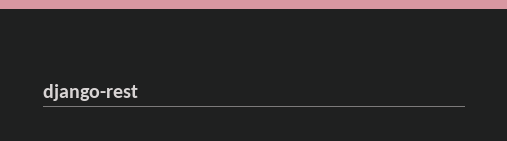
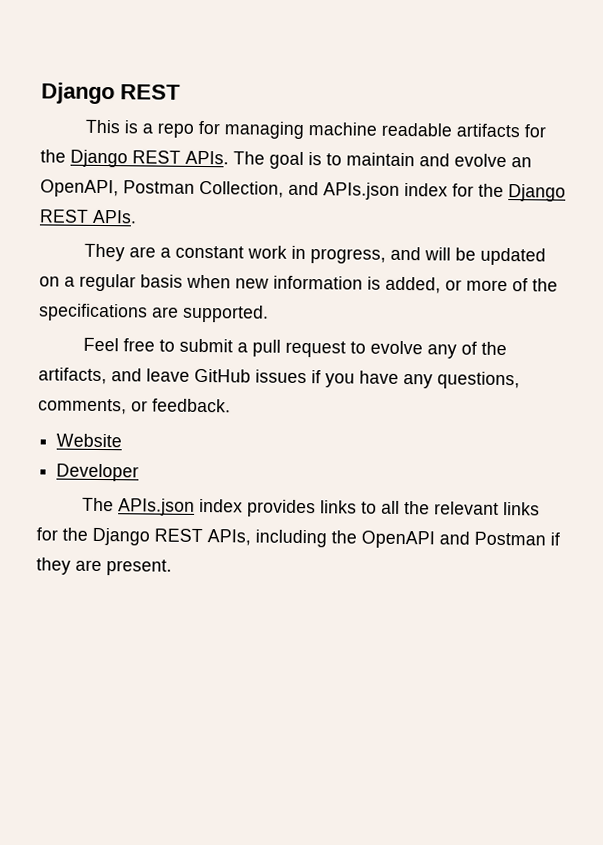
[43,84,138,101] django-rest -> [41,82,181,105] [84,119,546,140] [40,149,532,170] [40,179,566,202] [39,209,137,224] [83,243,546,266] [39,273,558,294] [39,303,269,323] [82,337,507,359] [38,367,520,390] [38,398,231,415] [56,433,123,448] [56,463,140,482] [81,497,540,518] [36,527,560,549] [36,557,172,576] Django REST // This is a repo for managing machine readable artifacts for the Django REST APIs. The goal is to maintain and evolve an OpenAPI, Postman Collection, and APIs.json index for the Django REST APIs. // They are a constant work in progress, and will be updated on a regular basis when new information is added, or more of the specifications are supported. // Feel free to submit a pull request to evolve any of the artifacts, and leave GitHub issues if you have any questions, comments, or feedback. // Website // Developer // The APIs.json index provides links to all the relevant links for the Django REST APIs, including the OpenAPI and Postman if they are present.

